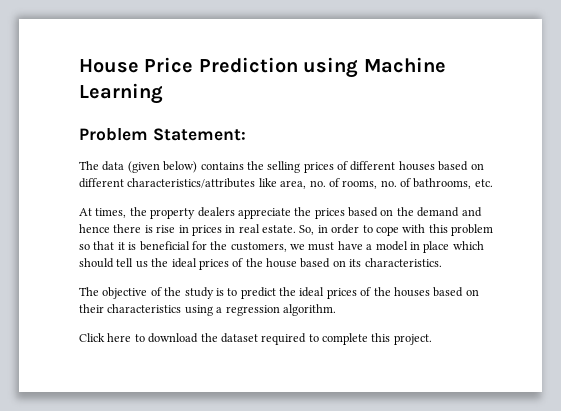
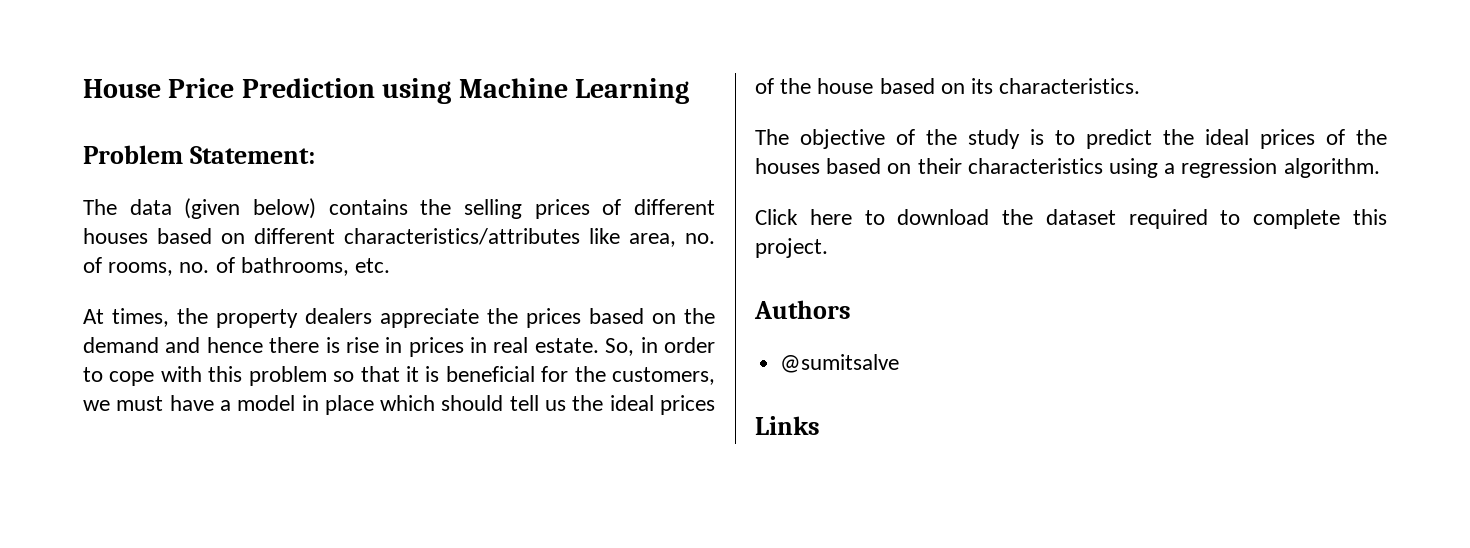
(432, 339) none -> [754,300,851,319] [780,354,900,373] [755,416,820,435] // Authors // @sumitsalve // Links

